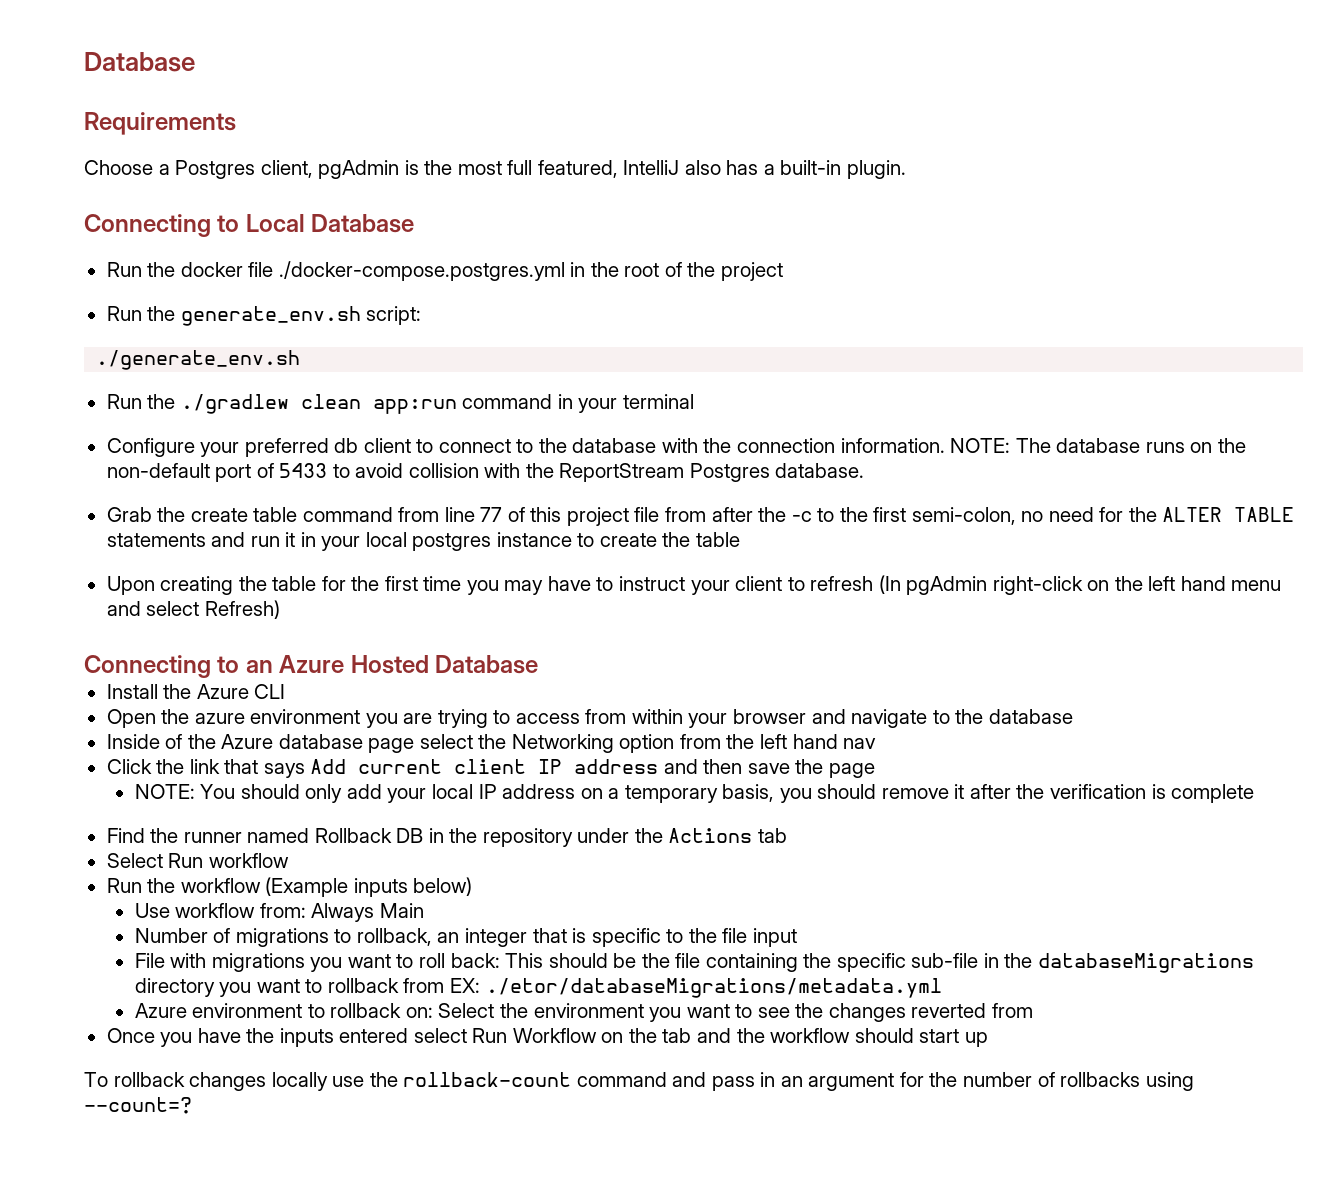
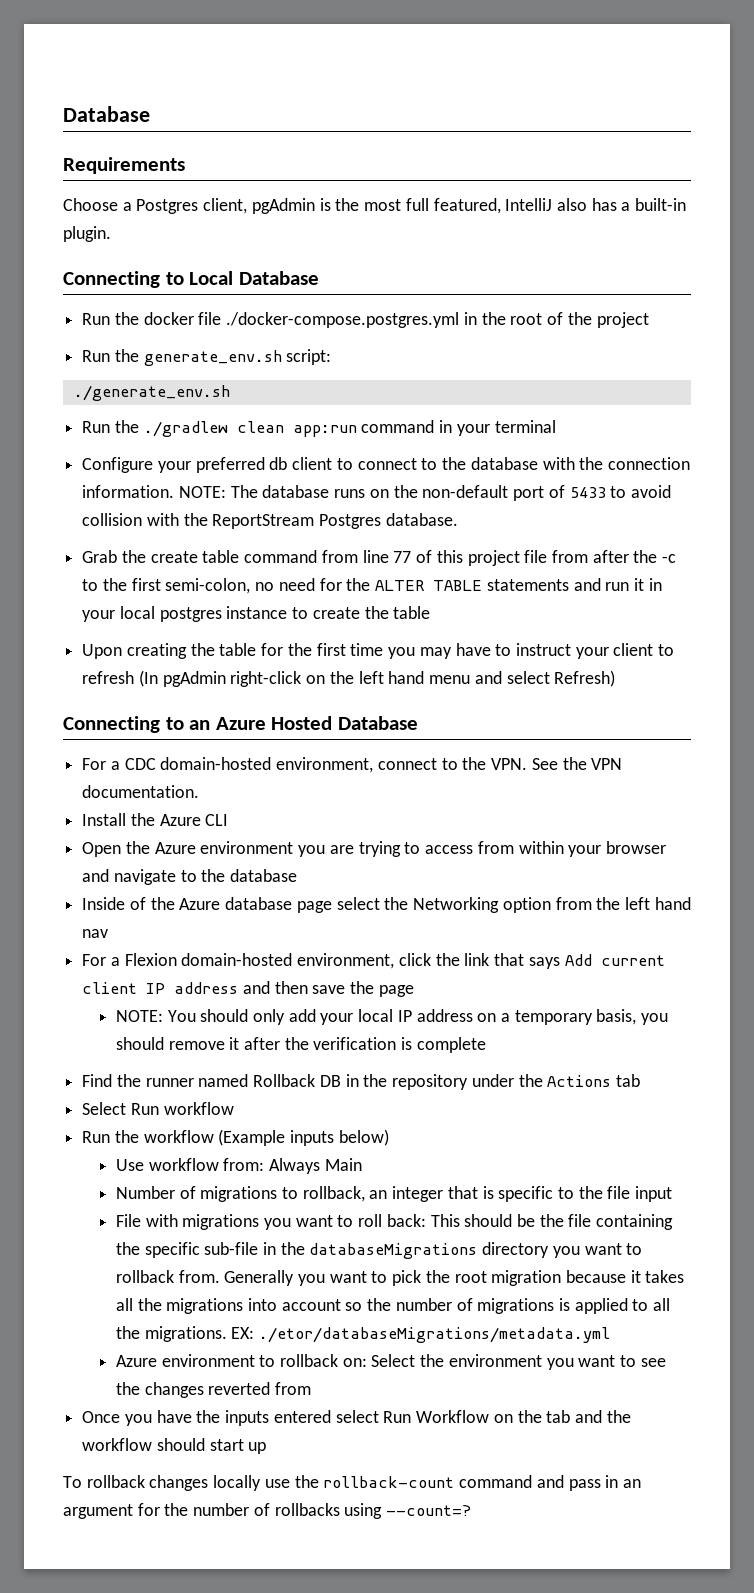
(539, 664) none -> [82,757,623,773] [82,785,200,798] // For a CDC domain-hosted environment, connect to the VPN. See the VPN documentation.
[194,713,245,724] azure -> [154,842,196,854] Azure
[106,759,152,774] Click -> [82,953,431,969] For a Flexion domain-hosted environment, click
[403,978,445,993] from -> [178,1270,685,1286] [115,1298,671,1314] [115,1326,227,1342] from. Generally you want to pick the root migration because it takes all the migrations into account so the number of migrations is applied to all the migrations.

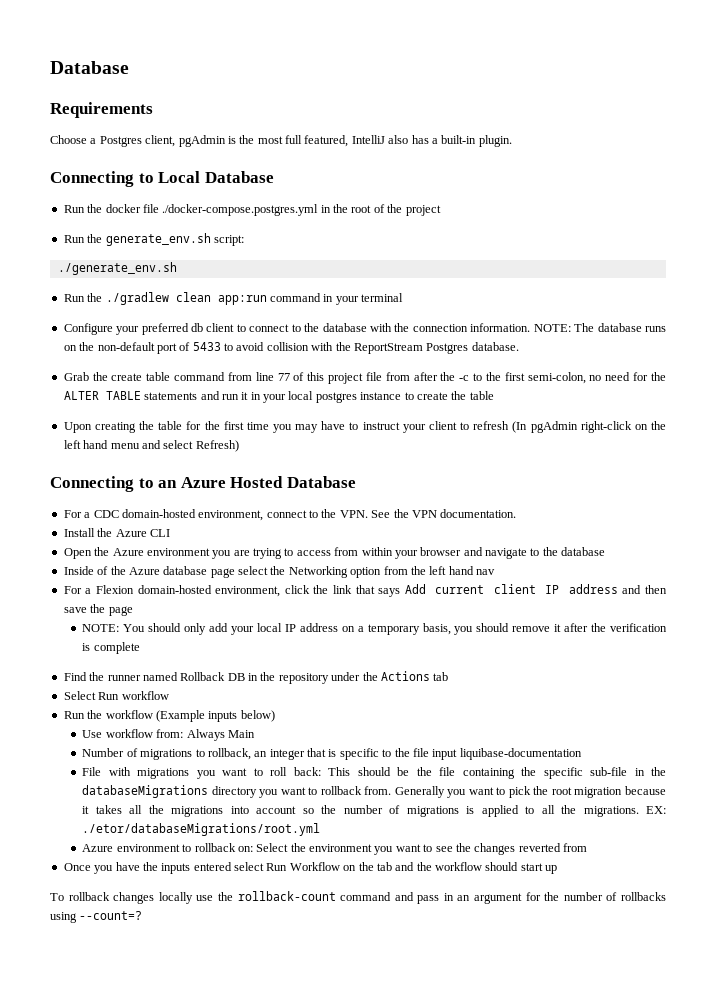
(673, 1194) none -> [459,748,582,760] liquibase-documentation
[258,1327,610,1343] ./etor/databaseMigrations/metadata.yml -> [82,823,321,836] ./etor/databaseMigrations/root.yml

